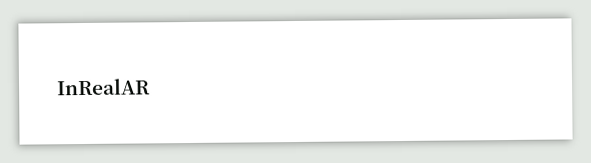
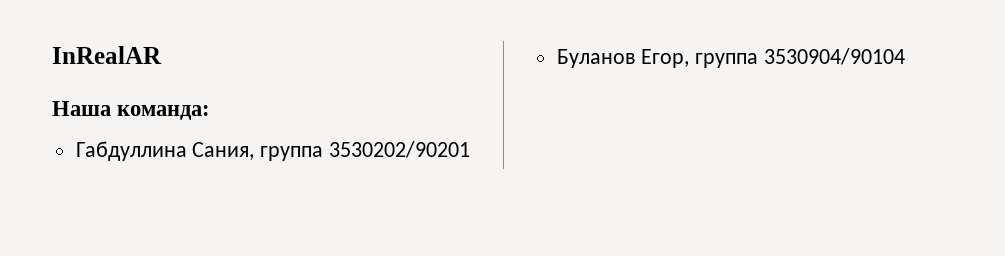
(151, 87) none -> [52,101,211,120] [75,141,471,161] [556,48,906,68] // Наша команда: // Габдуллина Сания, группа 3530202/90201 // Буланов Егор, группа 3530904/90104

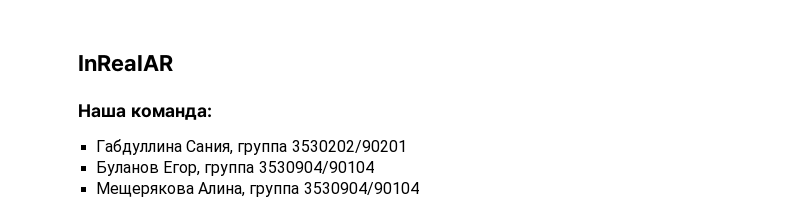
(906, 56) none -> [95,182,419,197] // Мещерякова Алина, группа 3530904/90104

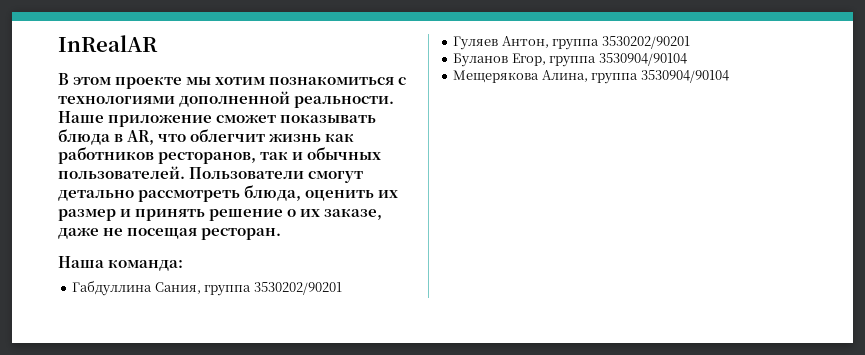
(173, 63) none -> [58,73,407,89] [58,91,395,108] [58,111,377,127] [58,129,355,145] [58,147,382,164] [58,166,364,183] [58,185,399,202] [58,209,383,221] [58,228,282,240] // В этом проекте мы хотим познакомиться с технологиями дополненной реальности. Наше приложение сможет показывать блюда в AR, что облегчит жизнь как работников ресторанов, так и обычных пользователей. Пользователи смогут детально рассмотреть блюда, оценить их размер и принять решение о их заказе, даже не посещая ресторан.
(407, 146) none -> [453,36,690,50] // Гуляев Антон, группа 3530202/90201

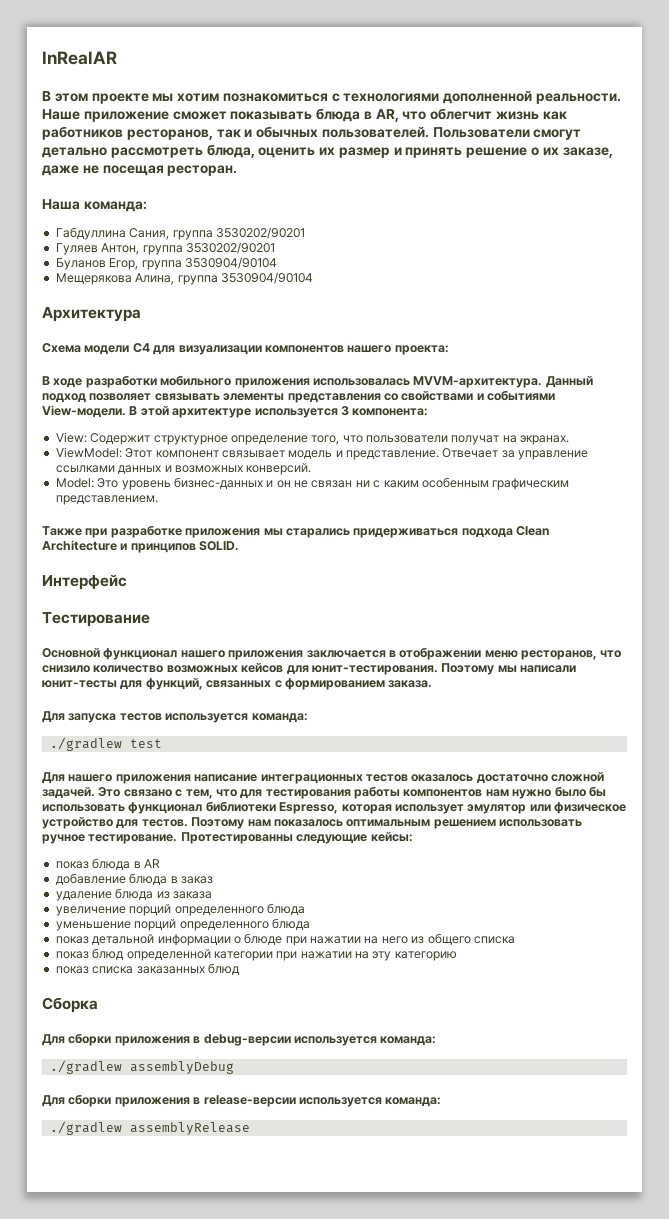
(729, 76) none -> [42,307,141,322] [42,343,449,355] [42,375,593,388] [42,390,555,403] [42,405,429,418] [55,432,570,445] [55,447,589,460] [55,463,312,475] [55,477,570,490] [55,495,158,505] [42,525,549,538] [42,540,240,553] [42,574,127,590] [42,612,150,627] [42,647,622,660] [42,663,576,675] [42,678,433,690] [42,711,308,723] [49,737,162,751] [42,772,604,784] [42,786,606,799] [42,801,626,814] [42,817,582,829] [42,832,413,844] [55,858,160,870] [55,873,213,885] [55,888,212,901] [55,903,305,916] [55,918,310,931] [55,933,515,946] [55,948,457,961] [55,963,240,975] [42,997,98,1013] [42,1033,437,1046] [49,1060,234,1074] [42,1094,442,1107] [49,1121,250,1135] // Архитектура // Схема модели С4 для визуализации компонентов нашего проекта: // В ходе разработки мобильного приложения использовалась MVVM-архитектура. Данный подход позволяет связывать элементы представления со свойствами и событиями View-модели. В этой архитектуре используется 3 компонента: // View: Содержит структурное определение того, что пользователи получат на экранах. // ViewModel: Этот компонент связывает модель и представление. Отвечает за управление ссылками данных и возможных конверсий. // Model: Это уровень бизнес-данных и он не связан ни с каким особенным графическим представлением. // Также при разработке приложения мы старались придерживаться подхода Clean Architecture и принципов SOLID. // Интерфейс // Тестирование // Основной функционал нашего приложения заключается в отображении меню ресторанов, что снизило количество возможных кейсов для юнит-тестирования. Поэтому мы написали юнит-тесты для функций, связанных с формированием заказа. // Для запуска тестов используется команда: // ./gradlew test // Для нашего приложения написание интеграционных тестов оказалось достаточно сложной задачей. Это связано с тем, что для тестирования работы компонентов нам нужно было бы использовать функционал библиотеки Espresso, которая использует эмулятор или физическое устройство для тестов. Поэтому нам показалось оптимальным решением использовать ручное тестирование. Протестированны следующие кейсы: // показ блюда в AR // добавление блюда в заказ // удаление блюда из заказа // увеличение порций определенного блюда // уменьшение порций определенного блюда // показ детальной информации о блюде при нажатии на него из общего списка // показ блюд определенной категории при нажатии на эту категорию // показ списка заказанных блюд // Сборка // Для сборки приложения в debug-версии используется команда: // ./gradlew assemblyDebug // Для сборки приложения в release-версии используется команда: // ./gradlew assemblyRelease

